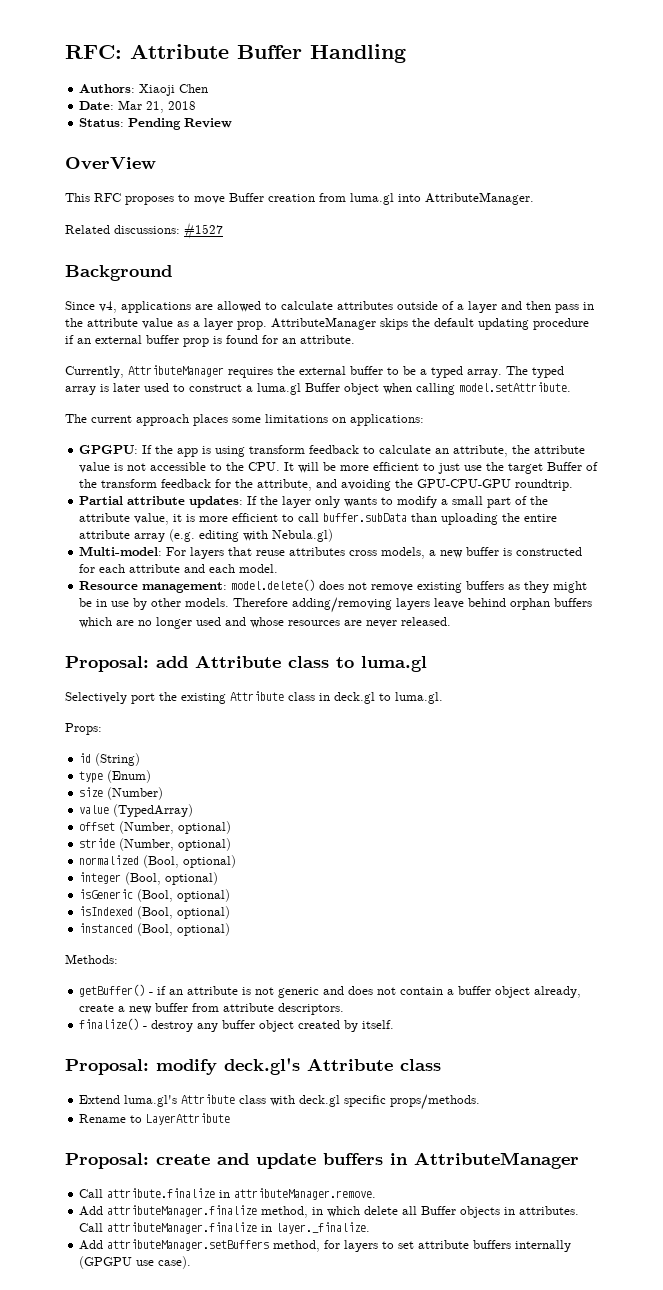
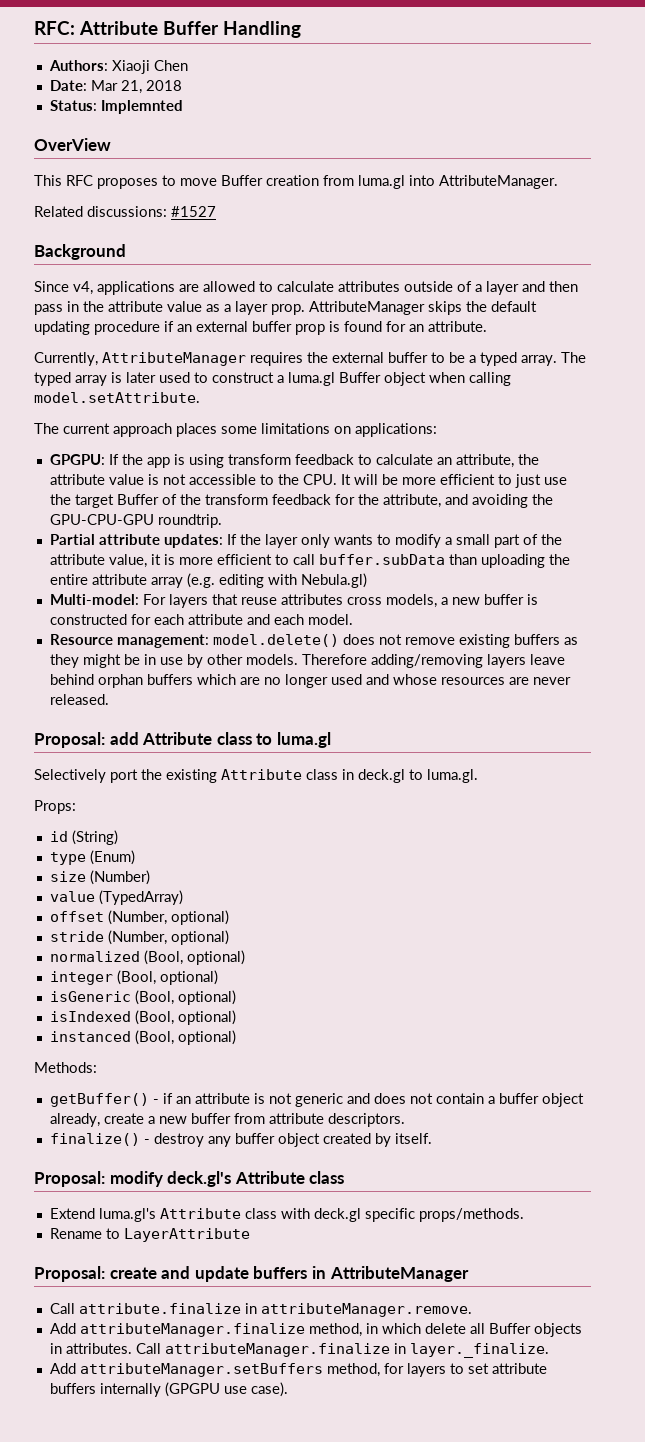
[128,118,233,130] Pending Review -> [100,100,183,114] Implemnted

